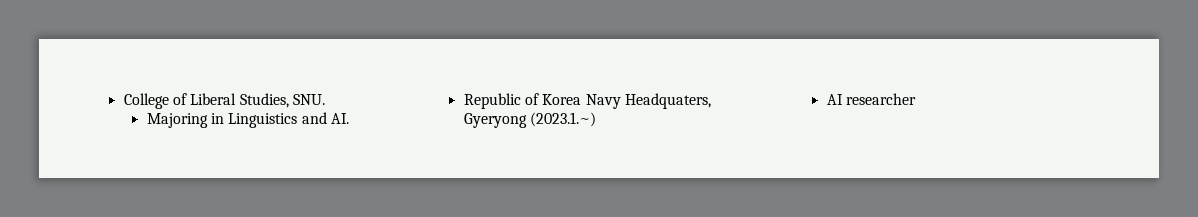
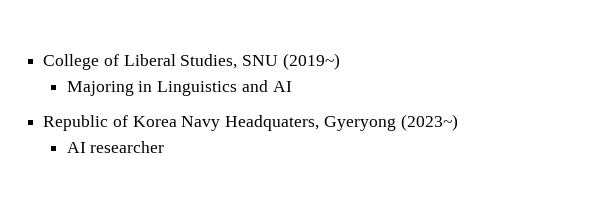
[292,94,325,105] SNU. -> [242,53,340,70] SNU (2019~)
[331,113,350,124] AI. -> [272,81,292,92] AI
[529,112,596,127] (2023.1.~) -> [400,114,458,131] (2023~)

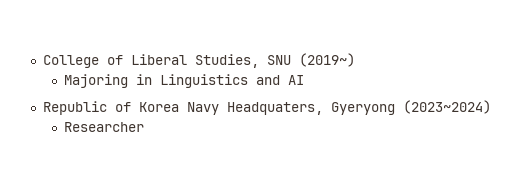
[400,114,458,131] [66,141,165,153] (2023~) // AI researcher -> [402,100,491,114] [63,122,144,132] (2023~2024) // Researcher

